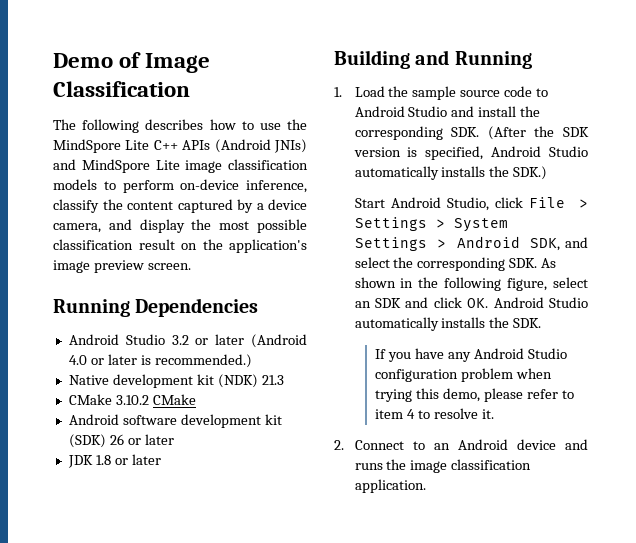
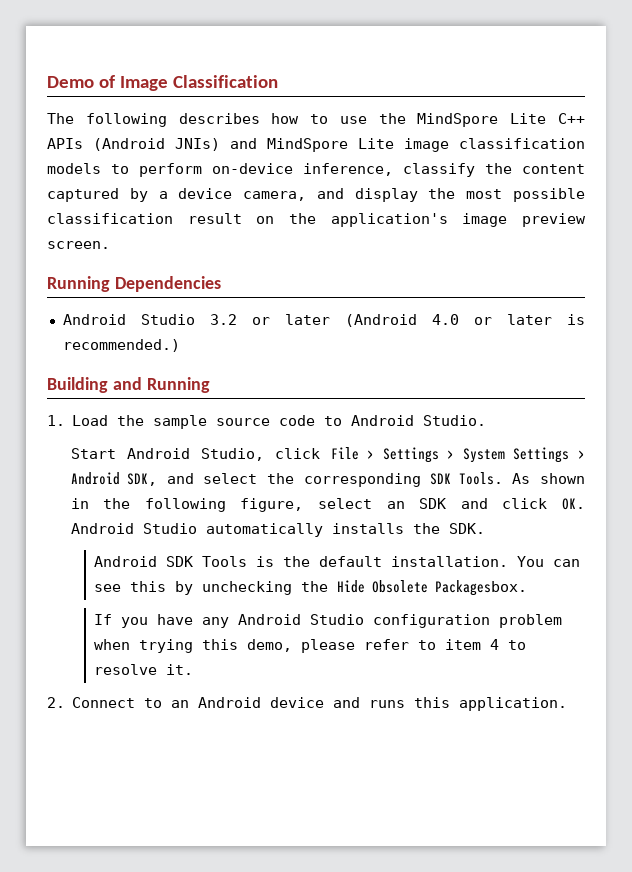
[68,374,284,388] [68,394,196,405] [68,414,282,428] [68,434,174,448] [67,454,161,468] // Native development kit (NDK) 21.3 // CMake 3.10.2 CMake // Android software development kit (SDK) 26 or later // JDK 1.8 or later -> (180, 345) none
[408,106,541,117] [354,126,589,140] [353,146,588,160] [354,166,548,180] Studio and install the corresponding SDK. (After the SDK version is specified, Android Studio automatically installs the SDK.) -> [423,415,487,426] Studio.
[509,258,538,268] SDK. -> [430,472,503,485] SDK Tools.
(542, 323) none -> [94,556,581,567] [94,580,528,596] // Android SDK Tools is the default installation. You can see this by unchecking the Hide Obsolete Packagesbox.
[386,459,532,473] the image classification -> [414,697,451,708] this

